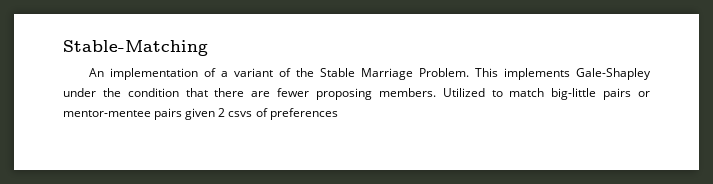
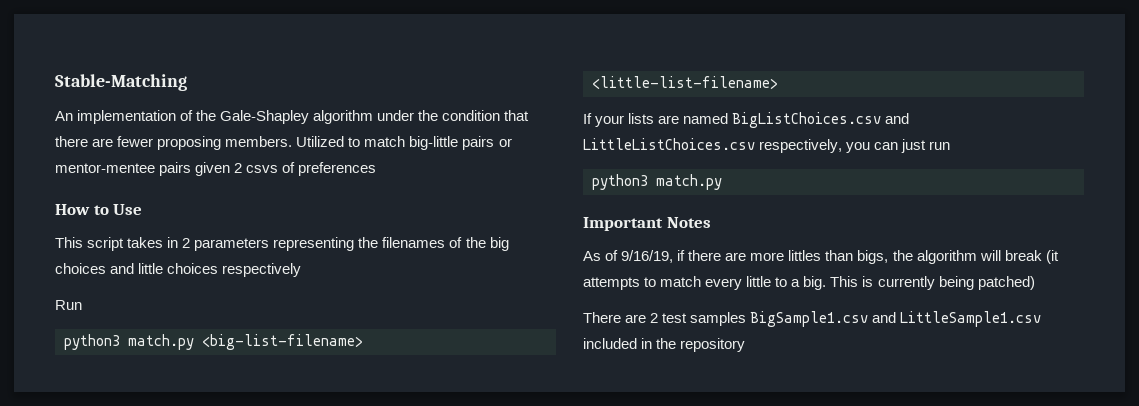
[221,68,651,80] a variant of the Stable Marriage Problem. This implements Gale-Shapley -> [196,110,374,124] the Gale-Shapley algorithm
(338, 114) none -> [55,204,143,215] [55,237,509,251] [55,263,302,277] [55,300,82,310] [64,334,363,350] [592,76,778,89] [583,112,910,128] [583,138,951,153] [592,174,722,190] [583,217,711,231] [583,250,1059,264] [583,276,1035,290] [583,311,1042,327] [583,338,746,352] // How to Use // This script takes in 2 parameters representing the filenames of the big choices and little choices respectively // Run // python3 match.py <big-list-filename> <little-list-filename> // If your lists are named BigListChoices.csv and LittleListChoices.csv respectively, you can just run // python3 match.py // Important Notes // As of 9/16/19, if there are more littles than bigs, the algorithm will break (it attempts to match every little to a big. This is currently being patched) // There are 2 test samples BigSample1.csv and LittleSample1.csv included in the repository

